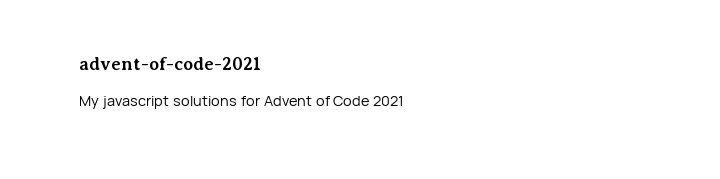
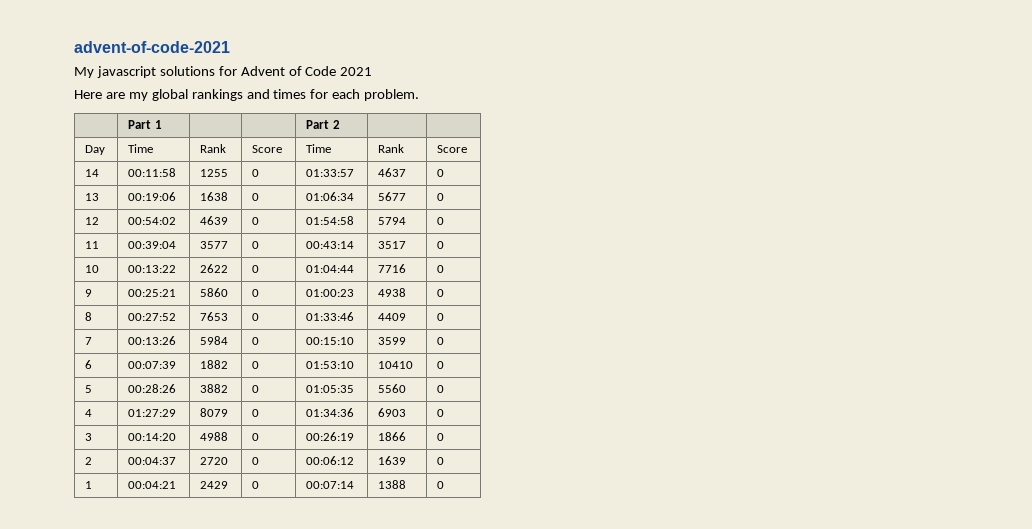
(405, 101) none -> [74,89,420,101] [128,120,162,129] [306,120,340,129] [85,145,106,155] [128,144,154,153] [200,144,227,153] [252,145,283,153] [306,144,332,153] [378,144,405,153] [437,145,468,153] [85,169,100,177] [128,168,177,177] [200,169,229,177] [252,169,260,177] [306,169,355,177] [378,168,407,177] [437,169,445,177] [85,193,100,201] [128,192,177,201] [200,192,229,201] [252,193,260,201] [306,192,355,201] [378,192,407,201] [437,193,445,201] [85,217,100,225] [128,217,177,225] [200,216,229,225] [252,217,260,225] [306,216,355,225] [378,217,407,225] [437,217,445,225] [85,241,100,249] [128,241,177,249] [200,241,229,249] [252,241,260,249] [306,241,355,249] [378,241,407,249] [437,241,445,249] [85,265,100,273] [128,265,177,273] [200,264,229,273] [252,265,260,273] [306,265,355,273] [378,264,407,273] [437,265,445,273] [85,289,93,297] [128,289,177,297] [200,288,229,297] [252,289,260,297] [306,289,355,297] [378,288,407,297] [437,289,445,297] [85,312,93,321] [128,313,177,321] [200,312,229,321] [252,313,260,321] [306,312,355,321] [378,313,407,321] [437,313,445,321] [85,337,93,345] [128,336,177,345] [200,336,229,345] [252,337,260,345] [306,337,355,345] [378,337,407,345] [437,337,445,345] [85,360,93,369] [128,361,177,369] [200,360,229,369] [252,361,260,369] [306,361,355,369] [378,361,414,369] [437,361,445,369] [85,385,93,393] [128,384,177,393] [200,384,229,393] [252,385,260,393] [306,385,355,393] [378,384,407,393] [437,385,445,393] [85,409,93,417] [128,409,177,417] [200,408,229,417] [252,409,260,417] [306,408,355,417] [378,408,407,417] [437,409,445,417] [85,433,93,441] [128,433,177,441] [200,432,229,441] [252,433,260,441] [306,432,355,441] [378,432,407,441] [437,433,445,441] [85,457,93,465] [128,457,177,465] [200,457,229,465] [252,457,260,465] [306,456,355,465] [378,456,407,465] [437,457,445,465] [85,481,93,489] [128,481,177,489] [200,481,229,489] [252,481,260,489] [306,481,355,489] [378,480,407,489] [437,481,445,489] // Here are my global rankings and times for each problem. // | Part 1 | | | Part 2 | | // Day | Time | Rank | Score | Time | Rank | Score // 14 | 00:11:58 | 1255 | 0 | 01:33:57 | 4637 | 0 // 13 | 00:19:06 | 1638 | 0 | 01:06:34 | 5677 | 0 // 12 | 00:54:02 | 4639 | 0 | 01:54:58 | 5794 | 0 // 11 | 00:39:04 | 3577 | 0 | 00:43:14 | 3517 | 0 // 10 | 00:13:22 | 2622 | 0 | 01:04:44 | 7716 | 0 // 9 | 00:25:21 | 5860 | 0 | 01:00:23 | 4938 | 0 // 8 | 00:27:52 | 7653 | 0 | 01:33:46 | 4409 | 0 // 7 | 00:13:26 | 5984 | 0 | 00:15:10 | 3599 | 0 // 6 | 00:07:39 | 1882 | 0 | 01:53:10 | 10410 | 0 // 5 | 00:28:26 | 3882 | 0 | 01:05:35 | 5560 | 0 // 4 | 01:27:29 | 8079 | 0 | 01:34:36 | 6903 | 0 // 3 | 00:14:20 | 4988 | 0 | 00:26:19 | 1866 | 0 // 2 | 00:04:37 | 2720 | 0 | 00:06:12 | 1639 | 0 // 1 | 00:04:21 | 2429 | 0 | 00:07:14 | 1388 | 0

